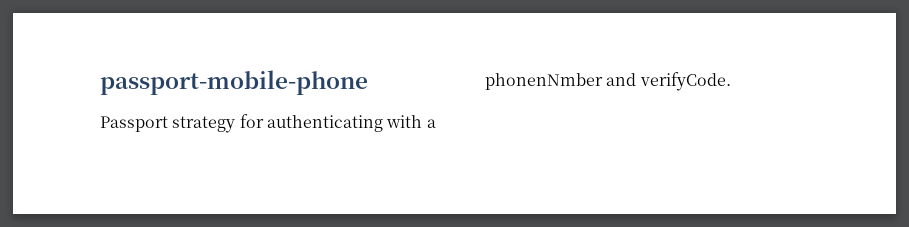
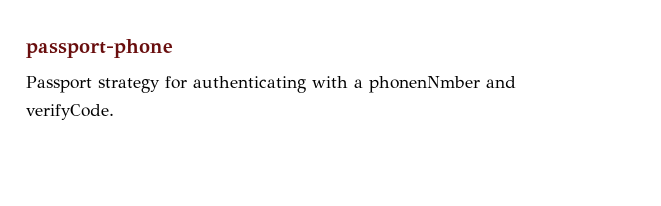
[100,70,368,95] passport-mobile-phone -> [26,39,173,58] passport-phone

